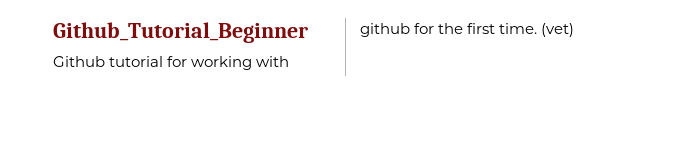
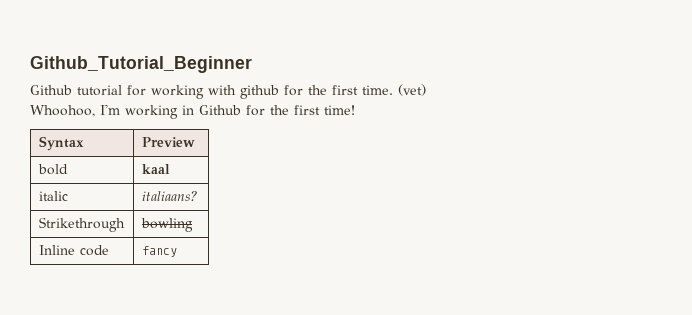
(575, 30) none -> [30,104,355,119] [38,136,84,151] [141,137,195,147] [37,164,68,175] [141,164,170,174] [38,191,68,201] [141,191,198,201] [38,217,125,232] [140,218,193,232] [38,245,109,256] [141,246,177,257] // Whoohoo, I'm working in Github for the first time! // Syntax | Preview // bold | kaal // italic | italiaans? // Strikethrough | bowling // Inline code | fancy

